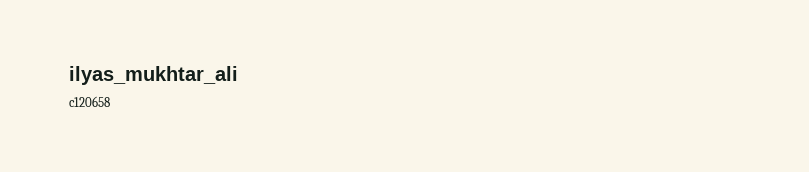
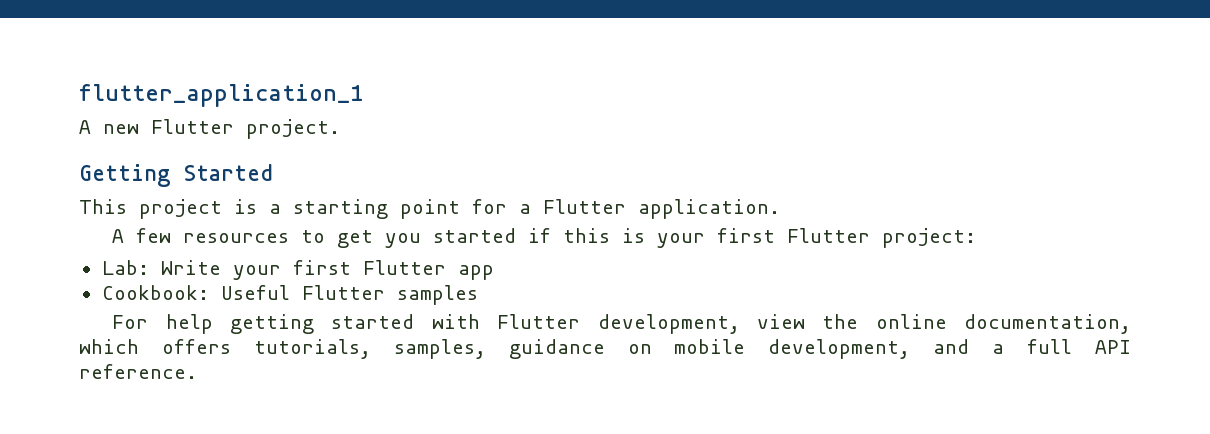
[69,66,238,85] [69,96,110,107] ilyas_mukhtar_ali // c120658 -> [79,84,363,107] [79,119,340,139] [79,164,273,187] [79,199,780,219] [112,228,977,248] [101,260,494,280] [101,285,478,305] [112,314,1131,334] [79,339,1131,359] [79,364,197,379] flutter_application_1 // A new Flutter project. // Getting Started // This project is a starting point for a Flutter application. // A few resources to get you started if this is your first Flutter project: // Lab: Write your first Flutter app // Cookbook: Useful Flutter samples // For help getting started with Flutter development, view the online documentation, which offers tutorials, samples, guidance on mobile development, and a full API reference.

